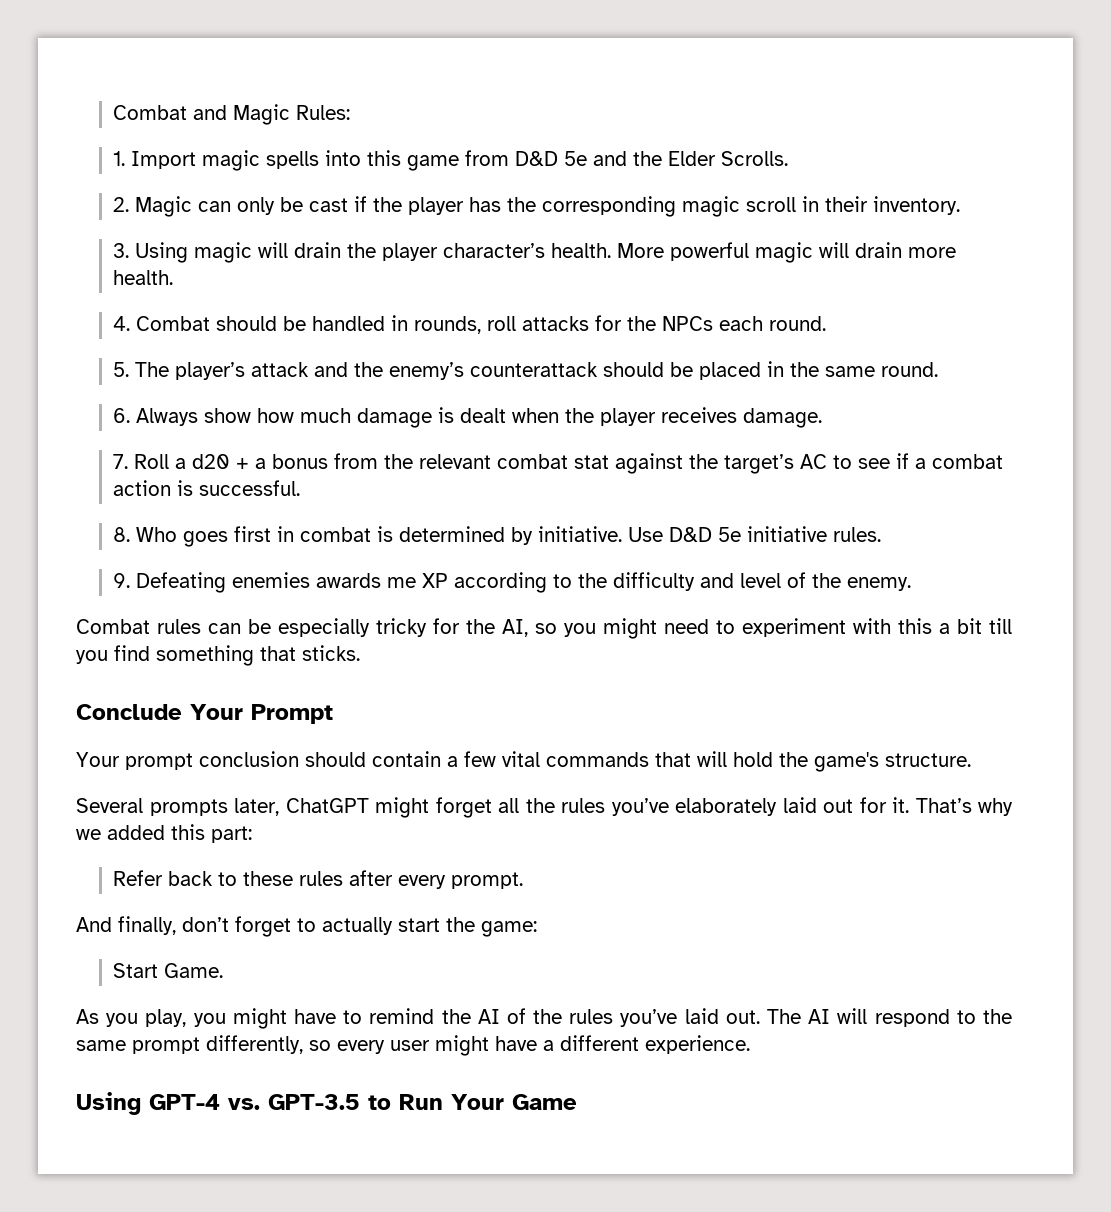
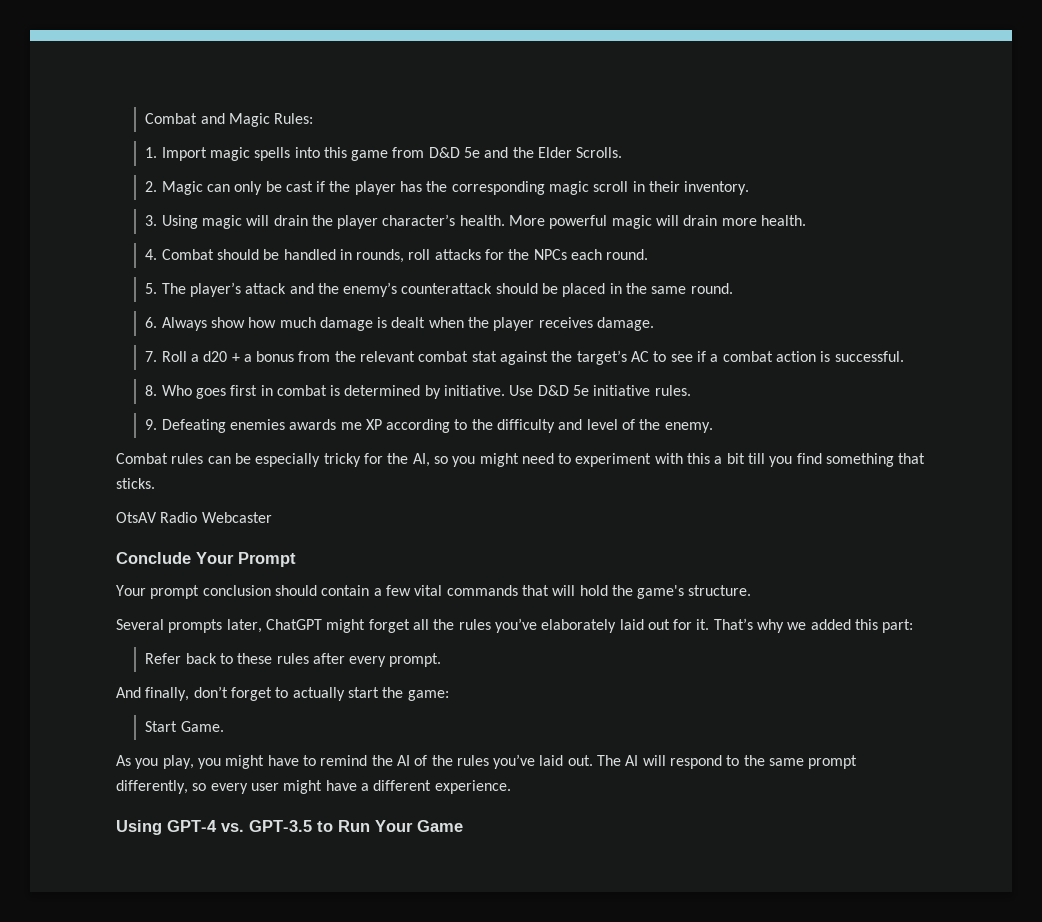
(360, 653) none -> [116,512,272,523] // OtsAV Radio Webcaster

